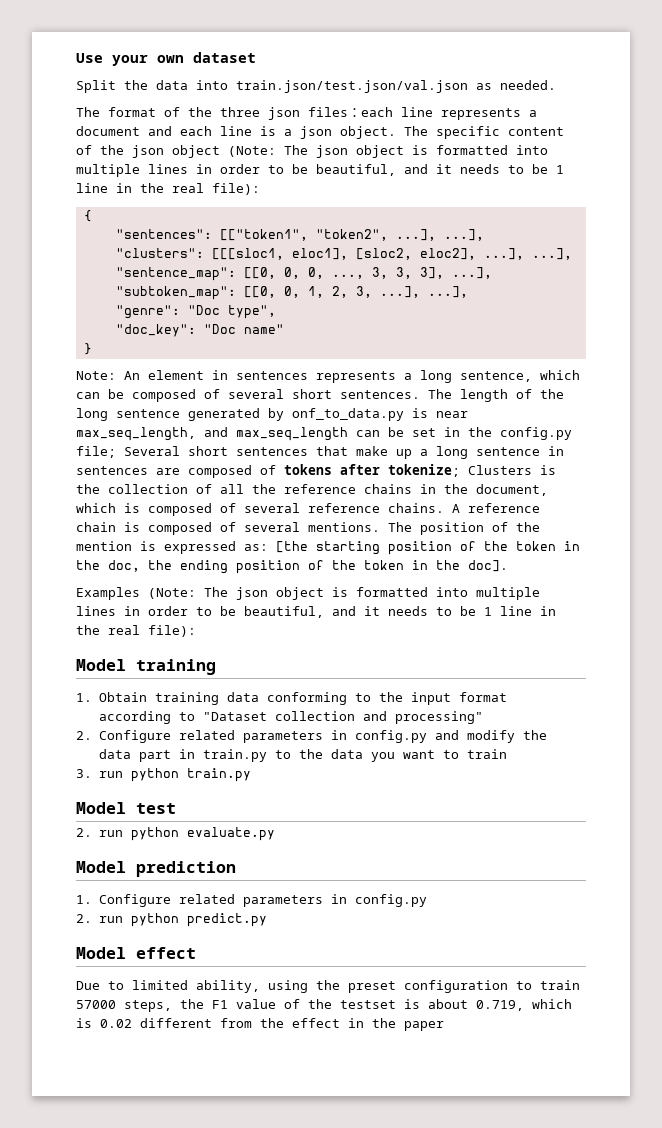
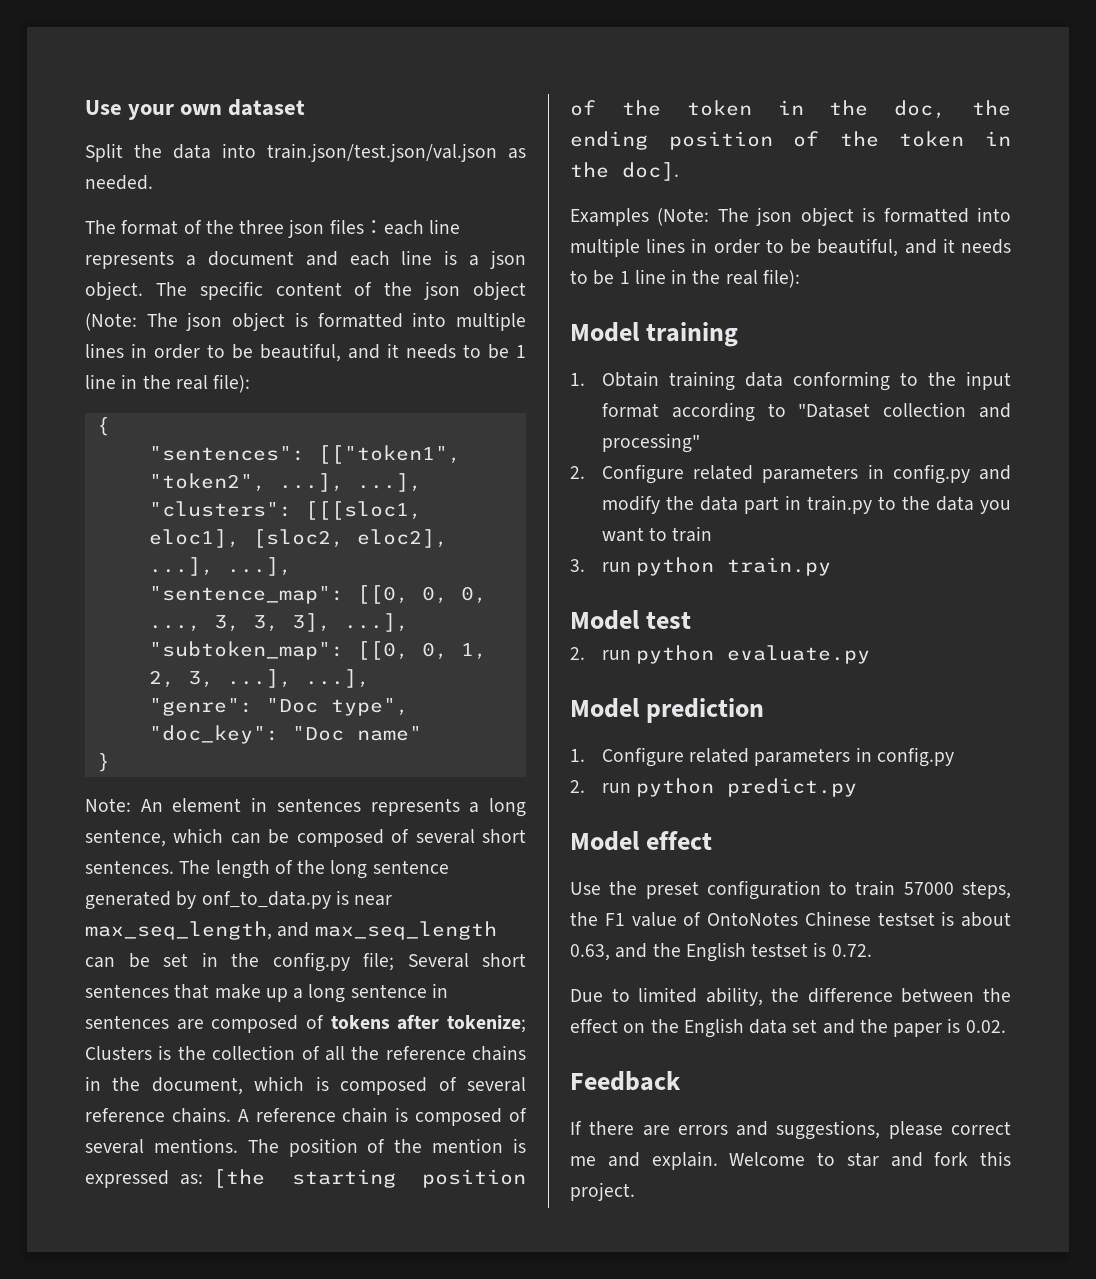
[76,980,308,993] Due to limited ability, using -> [570,882,601,895] Use
[308,999,332,1009] the -> [707,911,871,926] OntoNotes Chinese
[476,999,572,1011] [76,1018,444,1031] 0.719, which is 0.02 different from the effect in the paper -> [570,942,872,962] [570,987,1011,1006] [570,1018,1006,1038] [570,1071,681,1091] [570,1120,1011,1140] [570,1151,1011,1170] [570,1182,635,1201] 0.63, and the English testset is 0.72. // Due to limited ability, the difference between the effect on the English data set and the paper is 0.02. // Feedback // If there are errors and suggestions, please correct me and explain. Welcome to star and fork this project.

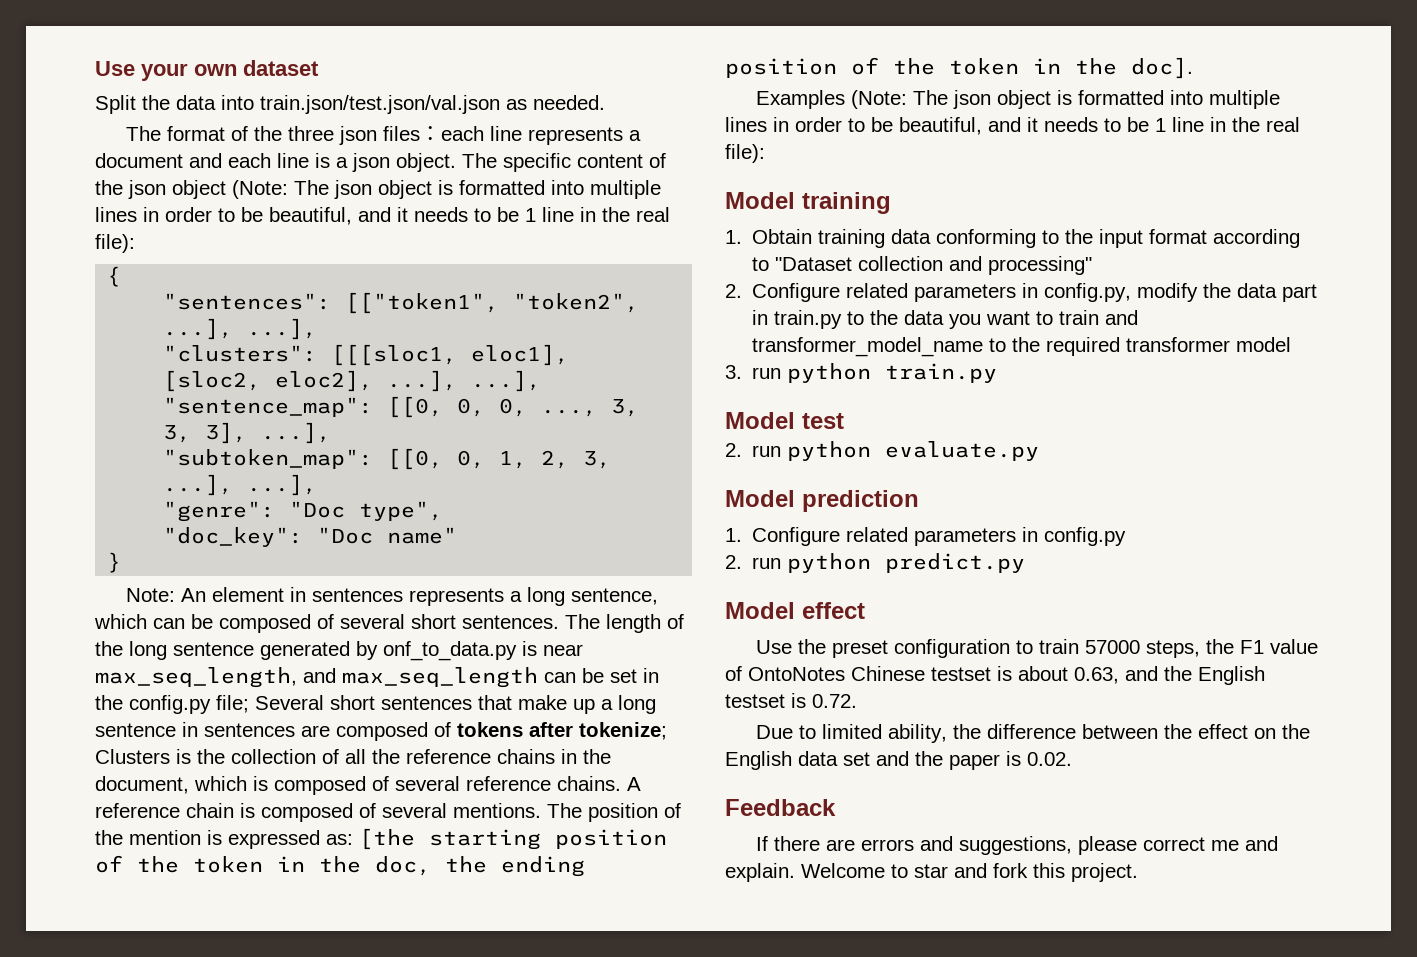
[892,464,1011,484] config.py and -> [1044,283,1132,302] config.py,
(713, 534) none -> [1105,310,1139,325] [752,337,1292,357] and transformer_model_name to the required transformer model

